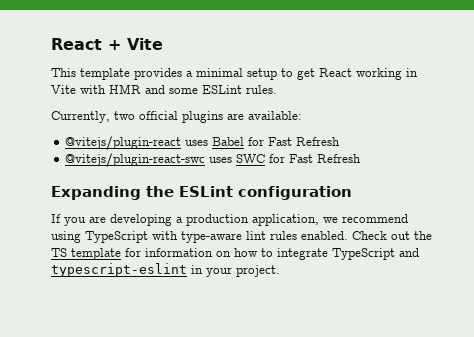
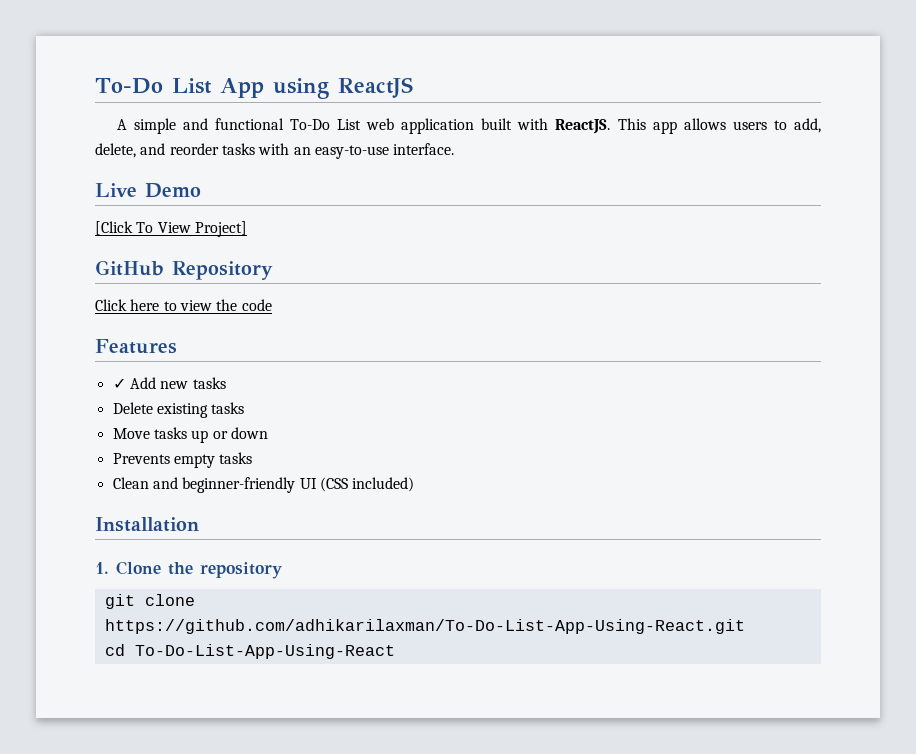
[51,38,163,50] [51,68,418,80] [51,84,277,94] [51,111,302,123] [65,136,341,150] [65,153,362,167] [51,186,352,200] [51,214,408,226] [51,231,432,243] [51,248,419,260] [51,263,280,277] React + Vite // This template provides a minimal setup to get React working in Vite with HMR and some ESLint rules. // Currently, two official plugins are available: // @vitejs/plugin-react uses Babel for Fast Refresh // @vitejs/plugin-react-swc uses SWC for Fast Refresh // Expanding the ESLint configuration // If you are developing a production application, we recommend using TypeScript with type-aware lint rules enabled. Check out the TS template for information on how to integrate TypeScript and typescript-eslint in your project. -> [95,77,413,99] [116,118,822,134] [95,143,455,159] [95,183,201,198] [95,221,247,237] [95,260,273,280] [95,299,272,311] [95,339,177,354] [112,377,226,389] [112,402,245,418] [112,427,268,443] [112,452,253,468] [112,477,415,493] [95,517,199,532] [95,561,282,579] [104,594,195,609] [104,619,745,634] [104,644,395,659] To-Do List App using ReactJS // A simple and functional To-Do List web application built with ReactJS. This app allows users to add, delete, and reorder tasks with an easy-to-use interface. // Live Demo // [Click To View Project] // GitHub Repository // Click here to view the code // Features // ✓ Add new tasks // Delete existing tasks // Move tasks up or down // Prevents empty tasks // Clean and beginner-friendly UI (CSS included) // Installation // 1. Clone the repository // git clone https://github.com/adhikarilaxman/To-Do-List-App-Using-React.git // cd To-Do-List-App-Using-React

